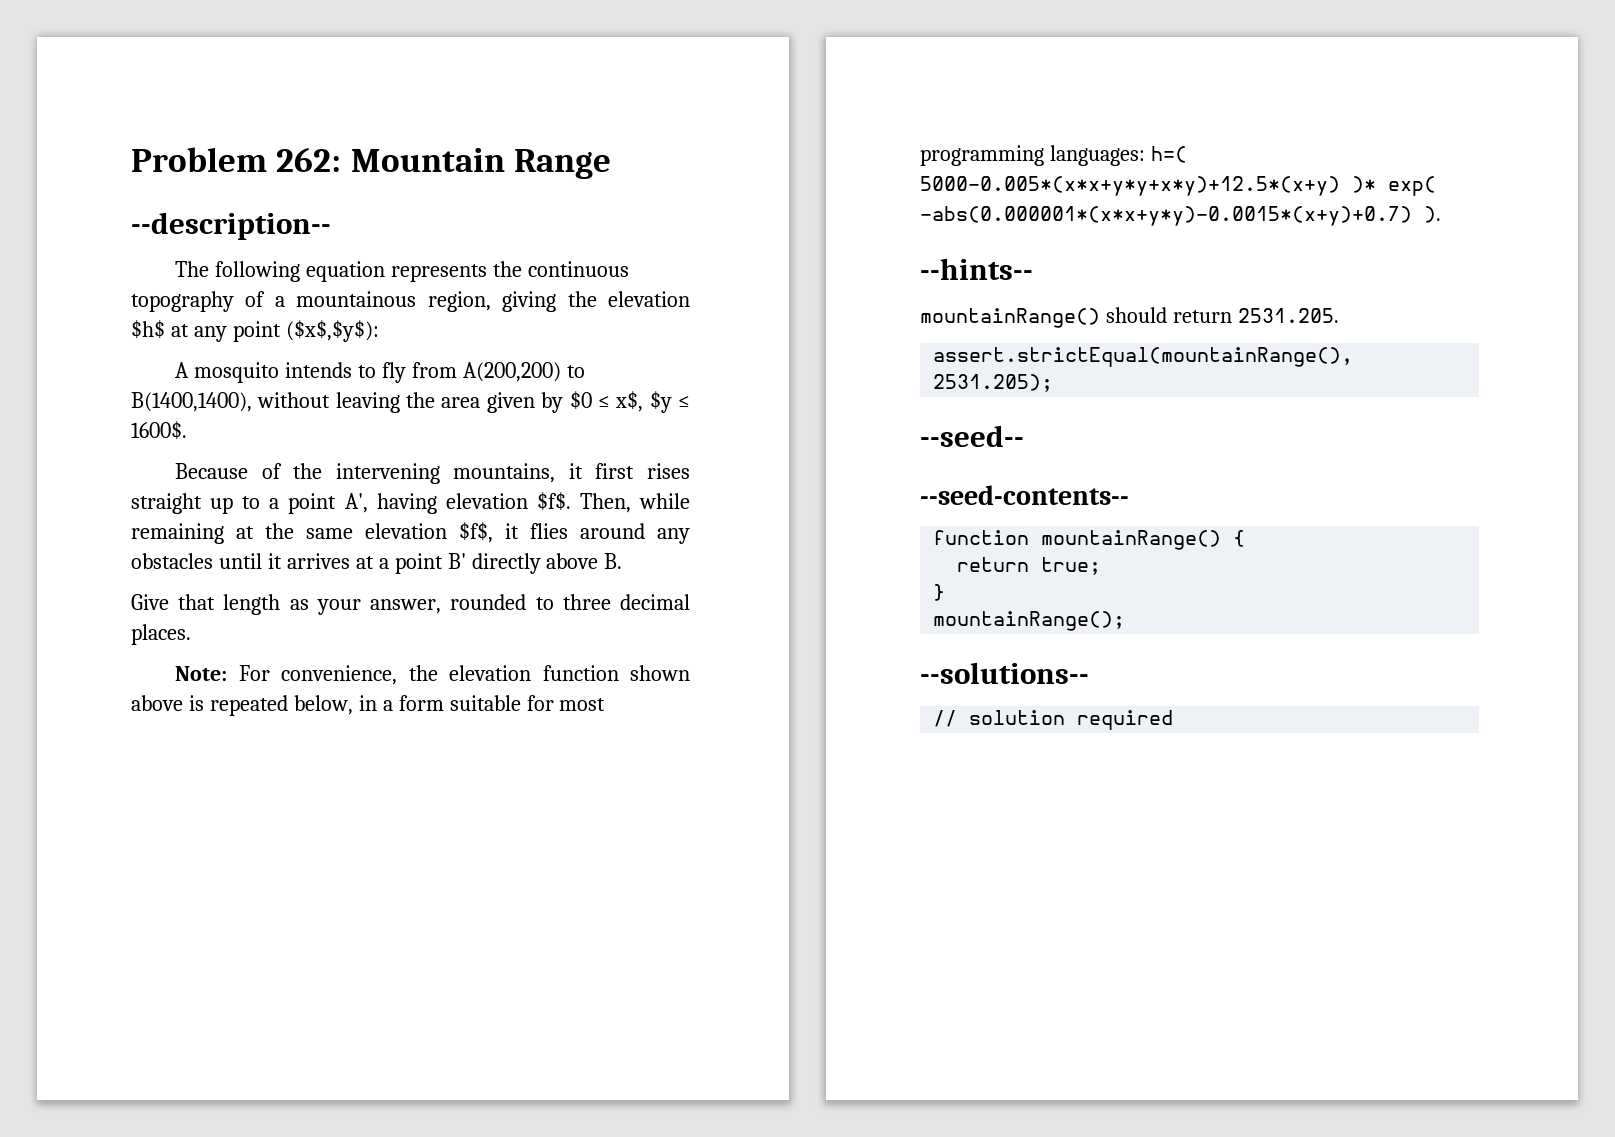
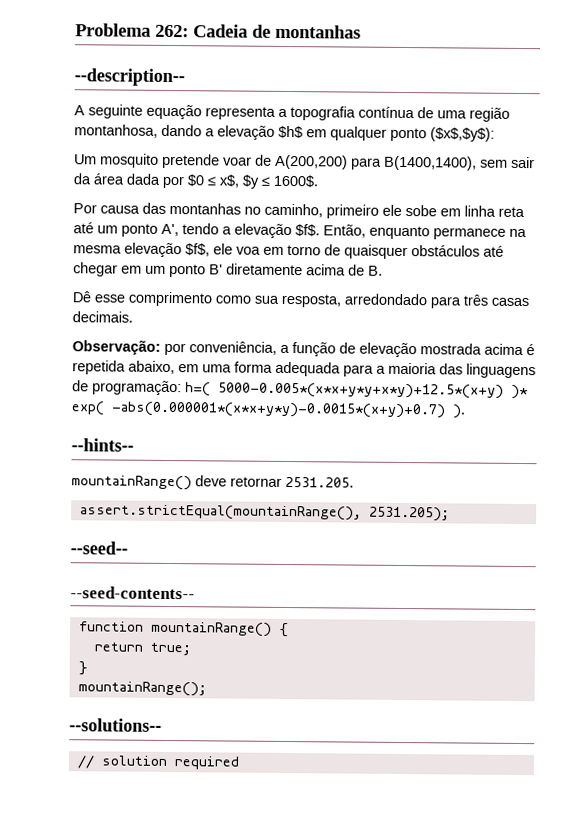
[131,147,611,179] [131,212,331,240] [175,261,629,282] [131,291,690,312] [131,320,379,342] [175,362,585,383] [131,392,564,413] Problem 262: Mountain Range // --description-- // The following equation represents the continuous topography of a mountainous region, giving the elevation $h$ at any point ($x$,$y$): // A mosquito intends to fly from A(200,200) to B(1400,1400), without leaving the area given by -> [75,23,361,39] [74,68,185,87] [74,104,510,122] [74,124,495,142] [74,153,535,171] [73,173,184,189] Problema 262: Cadeia de montanhas // --description-- // A seguinte equação representa a topografia contínua de uma região montanhosa, dando a elevação $h$ em qualquer ponto ($x$,$y$): // Um mosquito pretende voar de A(200,200) para B(1400,1400), sem sair da área dada por
[175,463,690,484] [131,492,691,514] [131,522,690,544] [131,553,623,574] [131,594,690,615] [131,624,191,645] [175,665,690,685] [131,695,606,716] [920,145,1145,166] Because of the intervening mountains, it first rises straight up to a point A', having elevation $f$. Then, while remaining at the same elevation $f$, it flies around any obstacles until it arrives at a point B' directly above B. // Give that length as your answer, rounded to three decimal places. // Note: For convenience, the elevation function shown above is repeated below, in a form suitable for most programming languages: -> [73,202,525,219] [73,222,527,240] [73,242,504,260] [73,262,383,278] [72,291,529,309] [72,311,133,323] [72,339,535,358] [72,360,536,379] [72,380,182,396] Por causa das montanhas no caminho, primeiro ele sobe em linha reta até um ponto A', tendo a elevação $f$. Então, enquanto permanece na mesma elevação $f$, ele voa em torno de quaisquer obstáculos até chegar em um ponto B' diretamente acima de B. // Dê esse comprimento como sua resposta, arredondado para três casas decimais. // Observação: por conveniência, a função de elevação mostrada acima é repetida abaixo, em uma forma adequada para a maioria das linguagens de programação:
[1105,307,1232,323] should return -> [195,475,282,487] deve retornar

